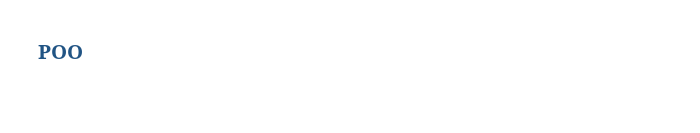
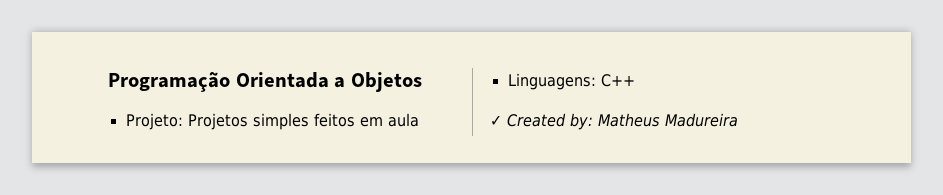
[38,45,83,59] POO -> [108,72,422,92] [125,113,419,130] [507,73,635,90] [490,113,738,130] Programação Orientada a Objetos // Projeto: Projetos simples feitos em aula // Linguagens: C++ // ✓ Created by: Matheus Madureira

